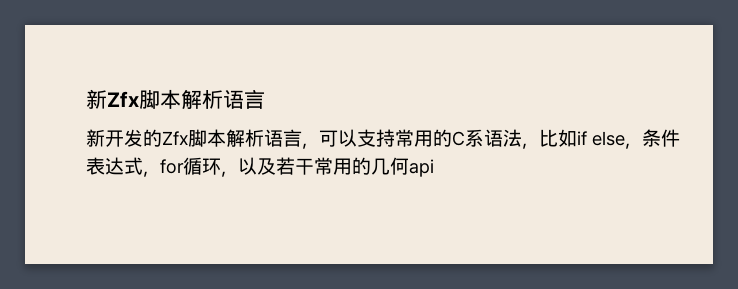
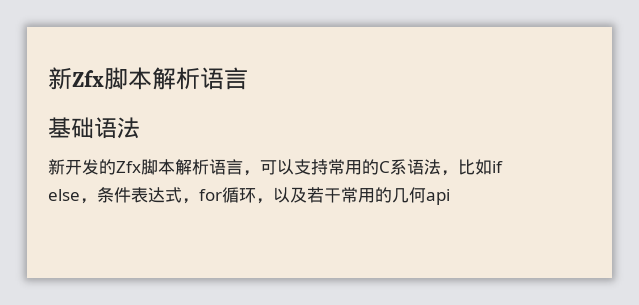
(265, 99) none -> [48,117,140,139] // 基础语法

